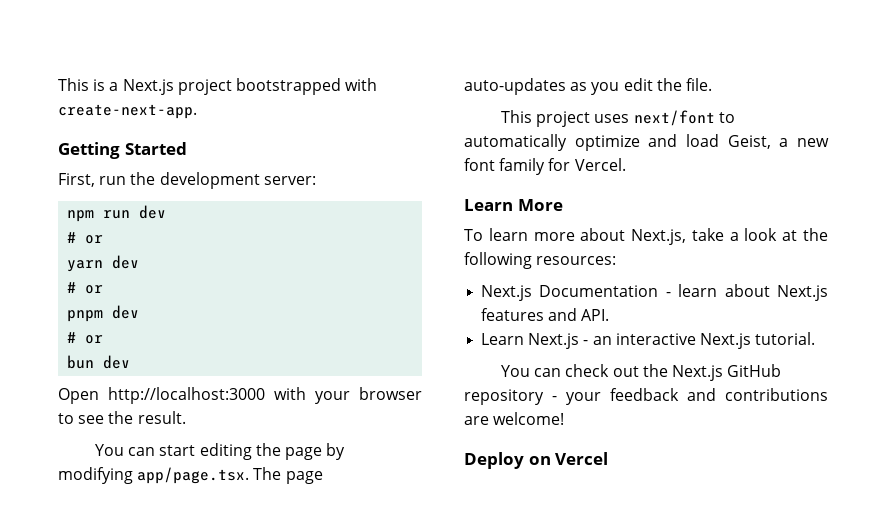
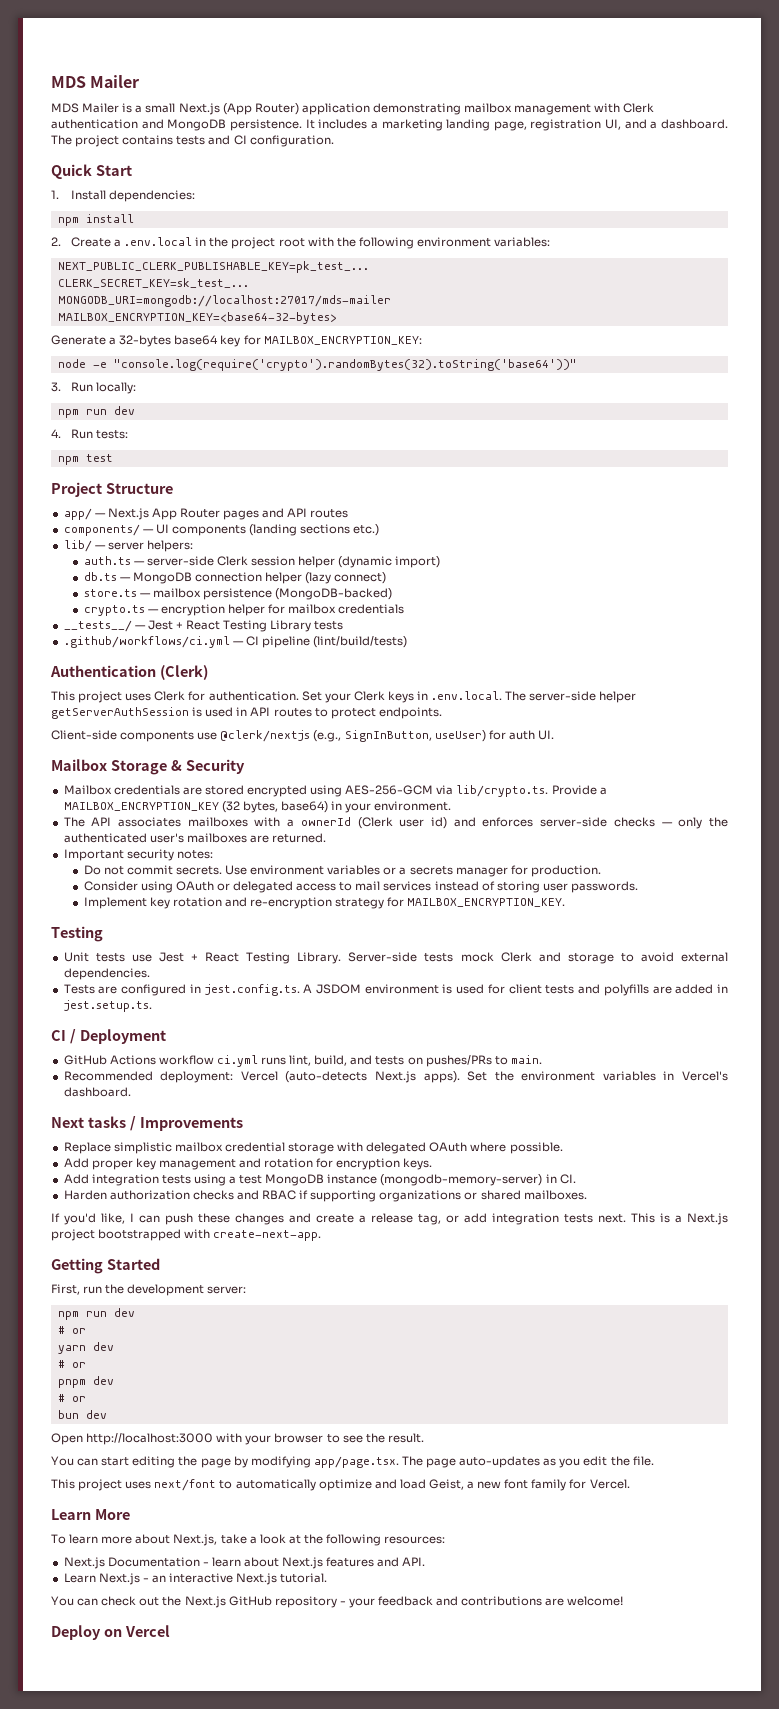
(58, 84) none -> [51,75,140,88] [51,103,655,115] [51,119,728,131] [51,135,334,147] [51,164,132,179] [51,190,196,202] [57,214,134,226] [51,237,551,249] [57,261,369,273] [57,278,249,288] [57,295,391,307] [57,312,337,324] [51,335,422,347] [57,359,577,371] [51,382,137,394] [57,406,135,418] [51,429,129,439] [57,454,113,465] [51,482,173,497] [63,508,349,520] [63,524,380,536] [63,540,193,552] [83,556,441,568] [83,572,387,584] [83,588,393,600] [83,604,405,616] [63,620,344,632] [63,636,408,648] [50,665,208,680] [51,691,637,703] [51,707,442,719] [51,730,554,742] [51,759,245,775] [63,785,607,797] [63,801,452,813] [63,817,729,829] [63,833,327,843] [63,849,213,861] [83,865,601,877] [83,881,638,893] [83,897,566,909] [51,926,103,942] [63,952,729,964] [63,968,150,980] [63,984,729,996] [63,1000,152,1012] [51,1029,166,1044] [63,1055,542,1067] [63,1071,729,1083] [63,1087,131,1097] [51,1116,243,1131] [63,1142,563,1154] [63,1158,433,1170] [63,1174,576,1186] [63,1190,587,1202] [51,1213,626,1225] MDS Mailer // MDS Mailer is a small Next.js (App Router) application demonstrating mailbox management with Clerk authentication and MongoDB persistence. It includes a marketing landing page, registration UI, and a dashboard. The project contains tests and CI configuration. // Quick Start // 1. Install dependencies: // npm install // 2. Create a .env.local in the project root with the following environment variables: // NEXT_PUBLIC_CLERK_PUBLISHABLE_KEY=pk_test_... // CLERK_SECRET_KEY=sk_test_... // MONGODB_URI=mongodb://localhost:27017/mds-mailer // MAILBOX_ENCRYPTION_KEY=<base64-32-bytes> // Generate a 32-bytes base64 key for MAILBOX_ENCRYPTION_KEY: // node -e "console.log(require('crypto').randomBytes(32).toString('base64'))" // 3. Run locally: // npm run dev // 4. Run tests: // npm test // Project Structure // app/ — Next.js App Router pages and API routes // components/ — UI components (landing sections etc.) // lib/ — server helpers: // auth.ts — server-side Clerk session helper (dynamic import) // db.ts — MongoDB connection helper (lazy connect) // store.ts — mailbox persistence (MongoDB-backed) // crypto.ts — encryption helper for mailbox credentials // __tests__/ — Jest + React Testing Library tests // .github/workflows/ci.yml — CI pipeline (lint/build/tests) // Authentication (Clerk) // This project uses Clerk for authentication. Set your Clerk keys in .env.local. The server-side helper getServerAuthSession is used in API routes to protect endpoints. // Client-side components use @clerk/nextjs (e.g., SignInButton, useUser) for auth UI. // Mailbox Storage & Security // Mailbox credentials are stored encrypted using AES-256-GCM via lib/crypto.ts. Provide a MAILBOX_ENCRYPTION_KEY (32 bytes, base64) in your environment. // The API associates mailboxes with a ownerId (Clerk user id) and enforces server-side checks — only the authenticated user's mailboxes are returned. // Important security notes: // Do not commit secrets. Use environment variables or a secrets manager for production. // Consider using OAuth or delegated access to mail services instead of storing user passwords. // Implement key rotation and re-encryption strategy for MAILBOX_ENCRYPTION_KEY. // Testing // Unit tests use Jest + React Testing Library. Server-side tests mock Clerk and storage to avoid external dependencies. // Tests are configured in jest.config.ts. A JSDOM environment is used for client tests and polyfills are added in jest.setup.ts. // CI / Deployment // GitHub Actions workflow ci.yml runs lint, build, and tests on pushes/PRs to main. // Recommended deployment: Vercel (auto-detects Next.js apps). Set the environment variables in Vercel's dashboard. // Next tasks / Improvements // Replace simplistic mailbox credential storage with delegated OAuth where possible. // Add proper key management and rotation for encryption keys. // Add integration tests using a test MongoDB instance (mongodb-memory-server) in CI. // Harden authorization checks and RBAC if supporting organizations or shared mailboxes. // If you'd like, I can push these changes and create a release tag, or add integration tests next.

